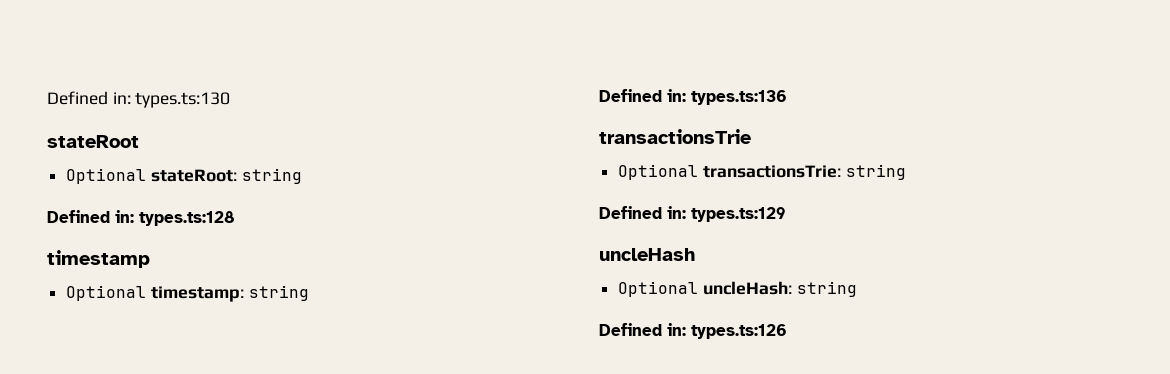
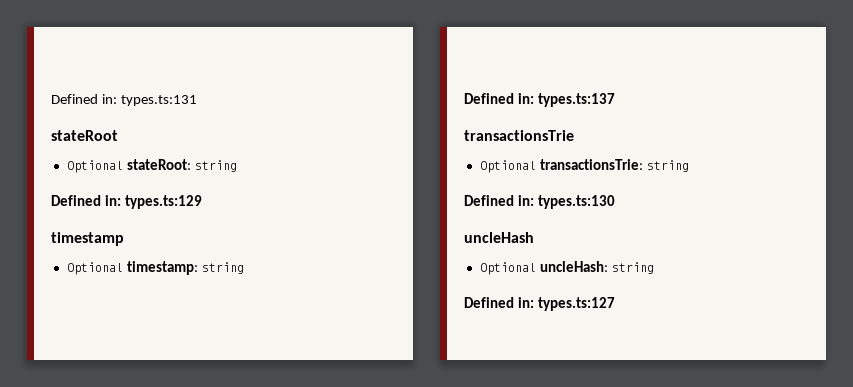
[47,91,231,108] Defined in: types.ts:130 -> [51,94,197,106] Defined in: types.ts:131
[139,211,235,226] types.ts:128 -> [124,195,202,209] types.ts:129
[691,90,787,105] types.ts:136 -> [537,93,615,107] types.ts:137
[691,207,786,222] types.ts:129 -> [537,195,615,209] types.ts:130
[691,324,787,339] types.ts:126 -> [537,297,615,311] types.ts:127

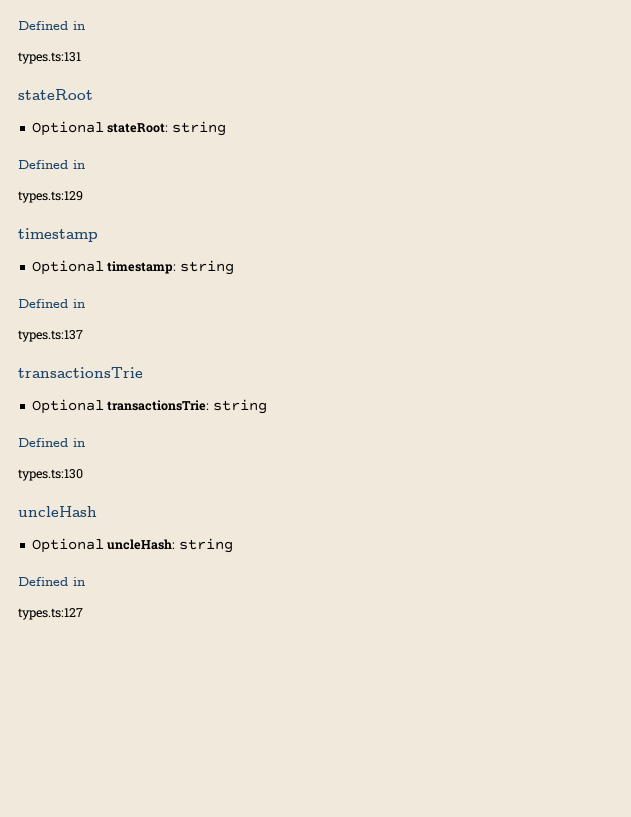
[51,94,117,104] Defined in: -> [18,21,85,30] Defined in //
[104,195,121,206] in: -> [73,160,85,169] in //
[517,93,534,104] in: -> [73,299,85,308] in //
[517,195,534,206] in: -> [73,438,85,447] in //
[517,297,534,308] in: -> [73,577,85,586] in //

